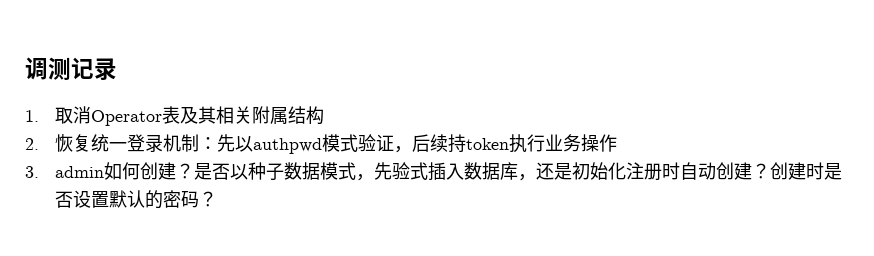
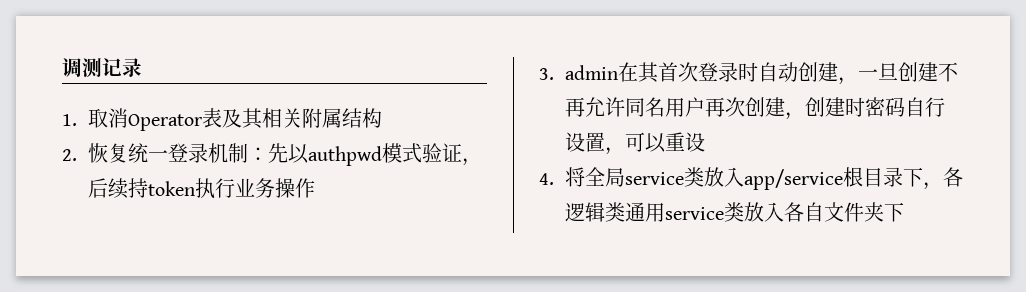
[104,162,843,181] [55,190,218,209] 如何创建？是否以种子数据模式，先验式插入数据库，还是初始化注册时自动创建？创建时是否设置默认的密码？ -> [617,62,958,85] [564,97,945,120] [564,132,705,155] [539,167,963,190] [564,202,904,222] 在其首次登录时自动创建，一旦创建不再允许同名用户再次创建，创建时密码自行设置，可以重设 // 4.将全局service类放入app/service根目录下，各逻辑类通用service类放入各自文件夹下

